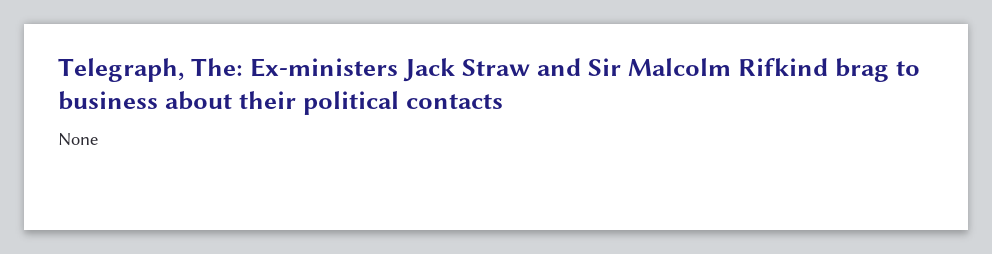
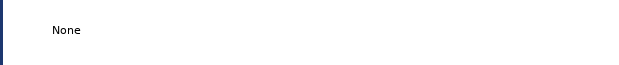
[58,58,921,82] [58,91,504,115] Telegraph, The: Ex-ministers Jack Straw and Sir Malcolm Rifkind brag to business about their political contacts // -> (52, 30) none

